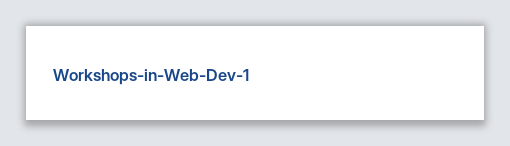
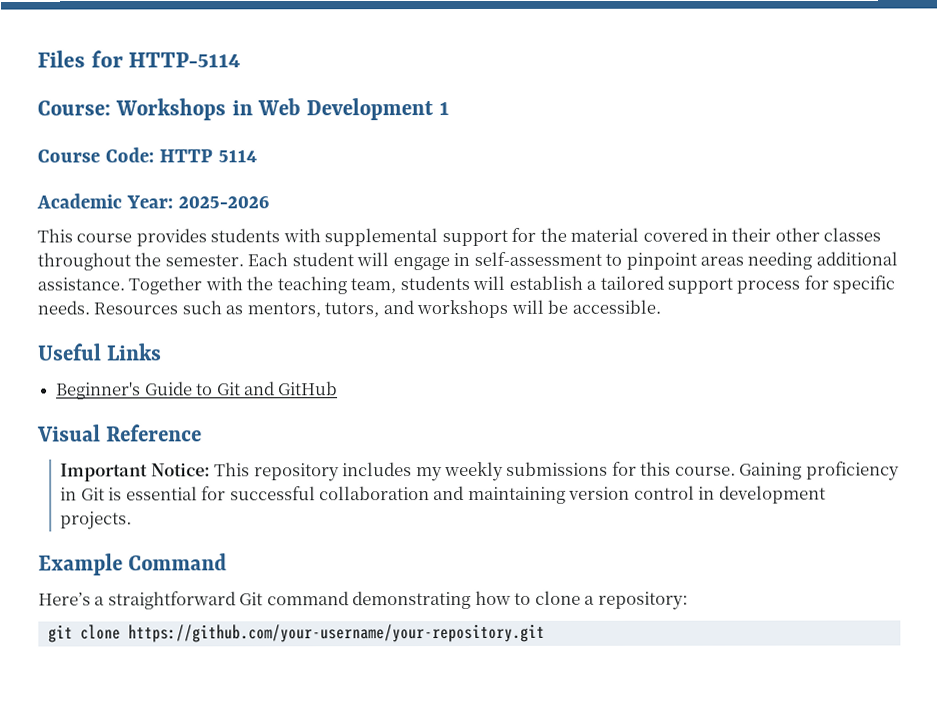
[53,69,249,85] Workshops-in-Web-Dev-1 -> [37,50,242,68] [37,98,449,121] [37,147,257,163] [36,193,269,209] [37,227,882,247] [37,251,898,271] [37,275,896,295] [37,299,661,319] [37,343,163,361] [56,381,339,400] [37,424,203,442] [60,461,900,482] [60,485,826,505] [60,511,133,530] [38,553,228,576] [38,590,688,610] [47,623,545,643] Files for HTTP-5114 // Course: Workshops in Web Development 1 // Course Code: HTTP 5114 // Academic Year: 2025-2026 // This course provides students with supplemental support for the material covered in their other classes throughout the semester. Each student will engage in self-assessment to pinpoint areas needing additional assistance. Together with the teaching team, students will establish a tailored support process for specific needs. Resources such as mentors, tutors, and workshops will be accessible. // Useful Links // Beginner's Guide to Git and GitHub // Visual Reference // Important Notice: This repository includes my weekly submissions for this course. Gaining proficiency in Git is essential for successful collaboration and maintaining version control in development projects. // Example Command // Here’s a straightforward Git command demonstrating how to clone a repository: // git clone https://github.com/your-username/your-repository.git

